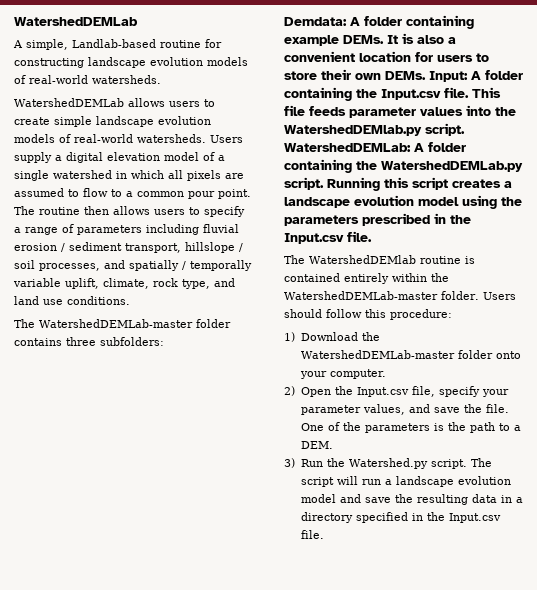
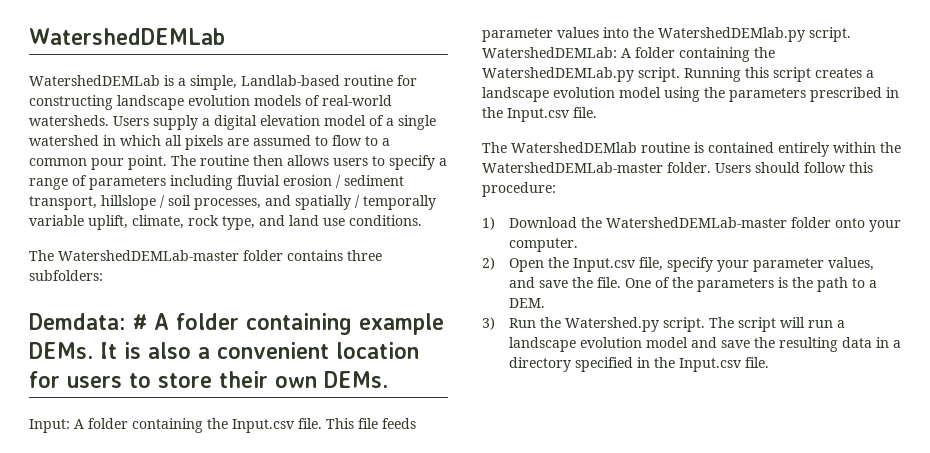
[13,40,23,48] A -> [29,75,186,86] WatershedDEMLab is a
[14,98,215,107] [14,116,211,127] [14,134,206,143] // WatershedDEMLab allows users to create simple landscape evolution models of real-world watersheds. -> (109, 120) none
(347, 21) none -> [133,314,147,330] #
(426, 75) none -> (388, 379) //

